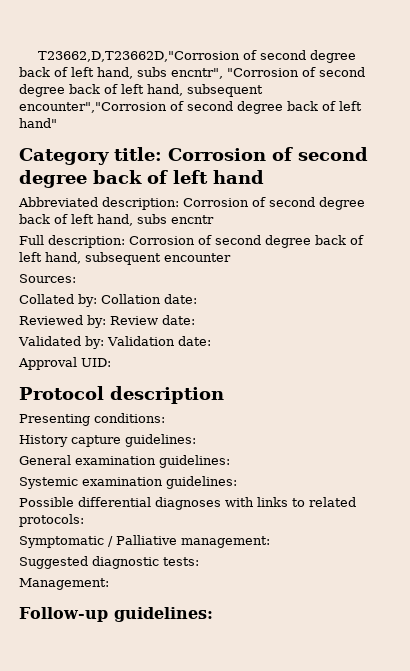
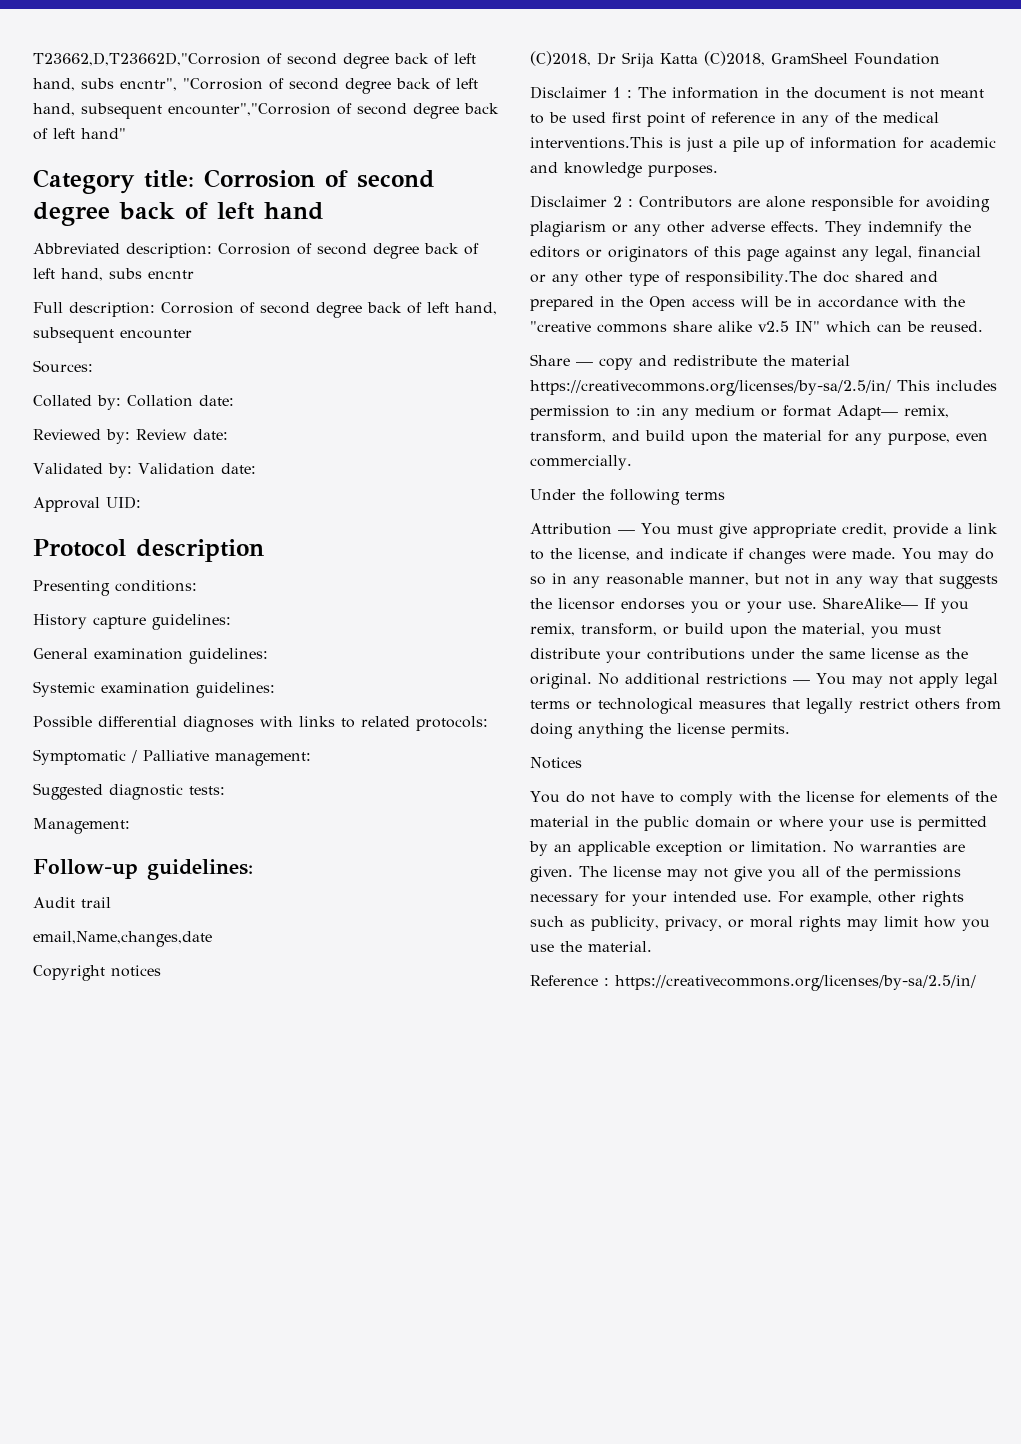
(213, 614) none -> [33,897,111,908] [33,931,212,947] [33,965,161,981] [530,51,940,68] [530,86,984,99] [530,112,939,127] [530,137,996,152] [530,162,718,178] [530,195,990,212] [530,221,971,237] [530,246,981,262] [530,271,938,286] [530,296,965,311] [530,321,983,333] [530,354,850,370] [530,380,997,396] [530,405,949,420] [530,430,988,445] [530,455,632,470] [530,489,725,505] [530,523,998,539] [530,548,994,564] [530,573,998,589] [530,597,969,613] [530,623,941,638] [530,648,968,663] [530,673,998,689] [530,698,1001,714] [530,723,790,739] [530,757,582,769] [530,791,997,806] [530,816,987,831] [529,841,965,856] [530,866,961,882] [530,891,964,907] [530,916,990,932] [530,941,652,952] [530,975,976,991] // Audit trail // email,Name,changes,date // Copyright notices // (C)2018, Dr Srija Katta (C)2018, GramSheel Foundation // Disclaimer 1 : The information in the document is not meant to be used first point of reference in any of the medical interventions.This is just a pile up of information for academic and knowledge purposes. // Disclaimer 2 : Contributors are alone responsible for avoiding plagiarism or any other adverse effects. They indemnify the editors or originators of this page against any legal, financial or any other type of responsibility.The doc shared and prepared in the Open access will be in accordance with the "creative commons share alike v2.5 IN" which can be reused. // Share — copy and redistribute the material https://creativecommons.org/licenses/by-sa/2.5/in/ This includes permission to :in any medium or format Adapt— remix, transform, and build upon the material for any purpose, even commercially. // Under the following terms // Attribution — You must give appropriate credit, provide a link to the license, and indicate if changes were made. You may do so in any reasonable manner, but not in any way that suggests the licensor endorses you or your use. ShareAlike— If you remix, transform, or build upon the material, you must distribute your contributions under the same license as the original. No additional restrictions — You may not apply legal terms or technological measures that legally restrict others from doing anything the license permits. // Notices // You do not have to comply with the license for elements of the material in the public domain or where your use is permitted by an applicable exception or limitation. No warranties are given. The license may not give you all of the permissions necessary for your intended use. For example, other rights such as publicity, privacy, or moral rights may limit how you use the material. // Reference : https://creativecommons.org/licenses/by-sa/2.5/in/

